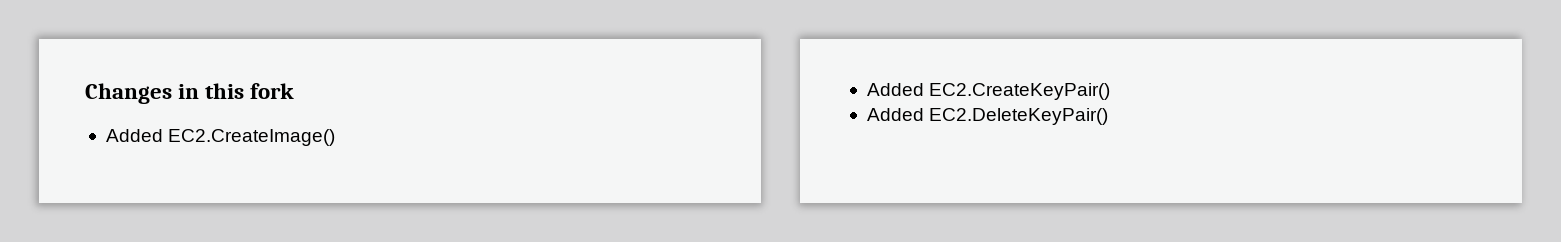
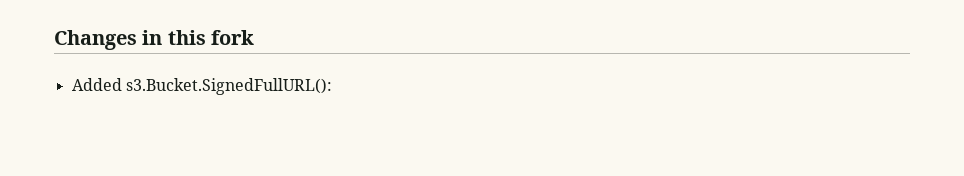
[168,129,336,146] [866,83,1111,100] [866,108,1109,125] EC2.CreateImage() // Added EC2.CreateKeyPair() // Added EC2.DeleteKeyPair() -> [125,78,332,95] s3.Bucket.SignedFullURL():

